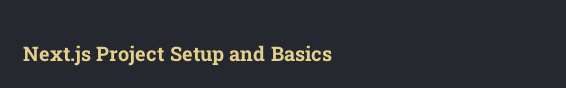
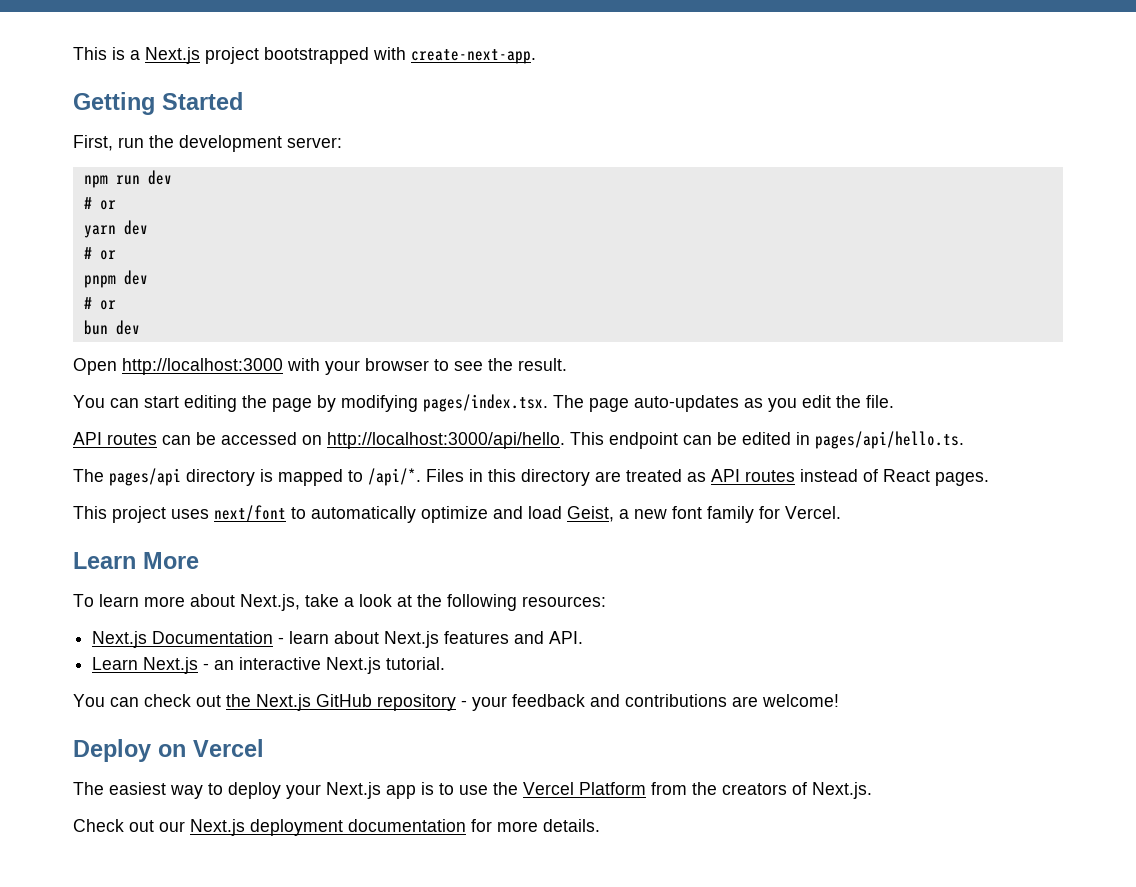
[23,45,332,66] Next.js Project Setup and Basics -> [73,47,536,64] [73,92,243,115] [73,135,342,152] [83,170,172,188] [83,197,116,210] [83,220,148,238] [83,247,116,260] [83,270,148,288] [83,297,116,310] [83,320,140,335] [73,358,567,375] [73,394,894,412] [73,431,964,449] [73,468,989,486] [73,505,841,523] [73,552,199,569] [73,594,606,611] [92,631,584,648] [92,657,446,674] [73,694,839,711] [73,739,264,762] [73,782,872,799] [73,819,600,836] This is a Next.js project bootstrapped with create-next-app. // Getting Started // First, run the development server: // npm run dev // # or // yarn dev // # or // pnpm dev // # or // bun dev // Open http://localhost:3000 with your browser to see the result. // You can start editing the page by modifying pages/index.tsx. The page auto-updates as you edit the file. // API routes can be accessed on http://localhost:3000/api/hello. This endpoint can be edited in pages/api/hello.ts. // The pages/api directory is mapped to /api/*. Files in this directory are treated as API routes instead of React pages. // This project uses next/font to automatically optimize and load Geist, a new font family for Vercel. // Learn More // To learn more about Next.js, take a look at the following resources: // Next.js Documentation - learn about Next.js features and API. // Learn Next.js - an interactive Next.js tutorial. // You can check out the Next.js GitHub repository - your feedback and contributions are welcome! // Deploy on Vercel // The easiest way to deploy your Next.js app is to use the Vercel Platform from the creators of Next.js. // Check out our Next.js deployment documentation for more details.

